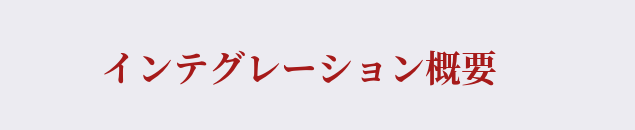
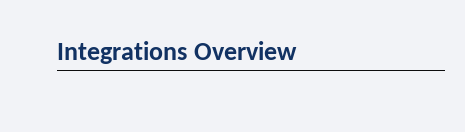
[101,50,498,88] インテグレーション概要 -> [57,41,297,64] Integrations Overview

